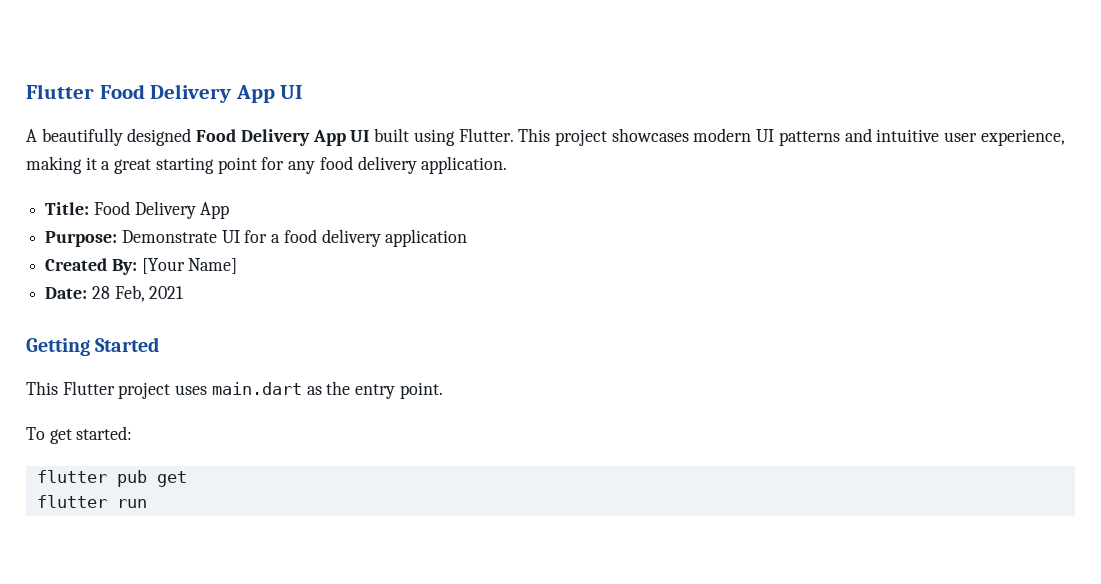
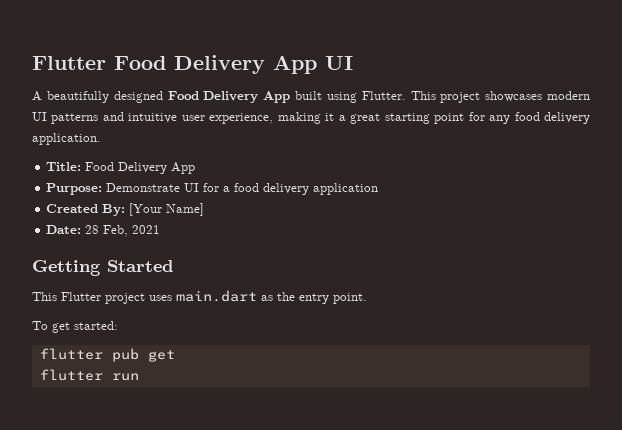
[350,130,370,142] UI -> (291, 97) none

